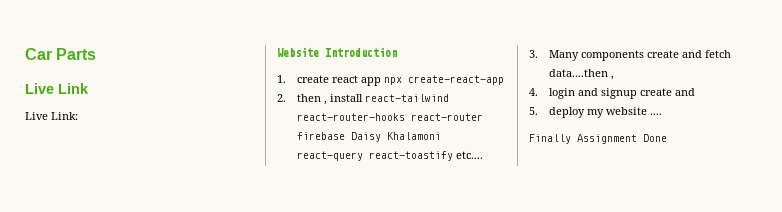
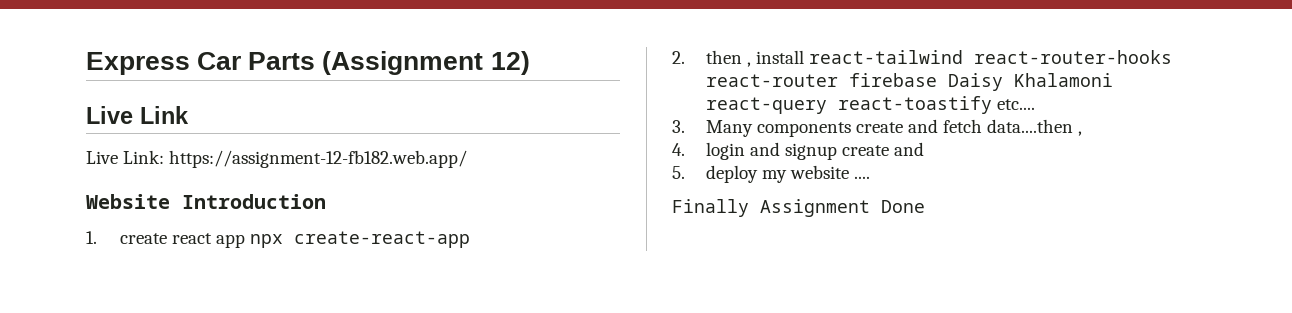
(25, 54) none -> [86,52,190,75] Express
(97, 54) none -> [322,51,530,75] (Assignment 12)
(78, 116) none -> [169,150,468,168] https://assignment-12-fb182.web.app/

